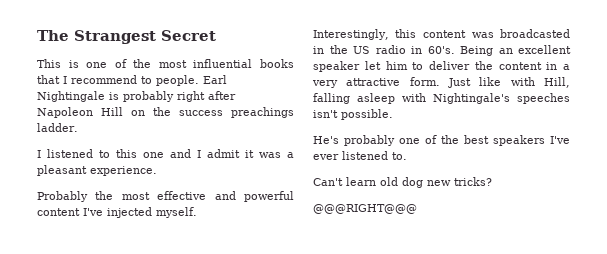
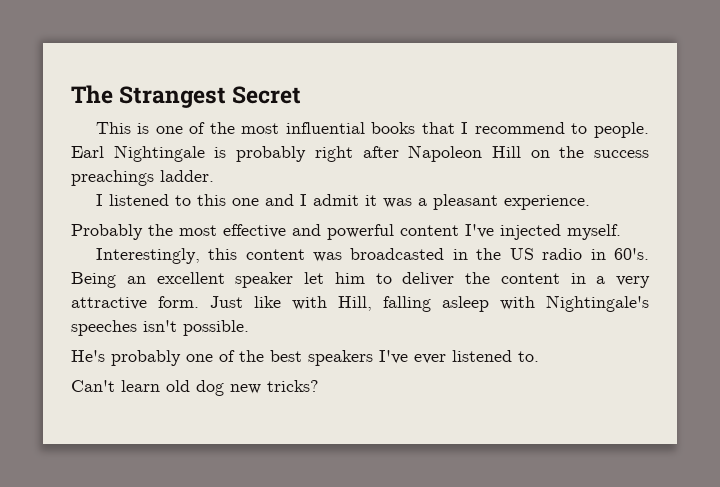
[313,204,417,214] // @@@RIGHT@@@ -> (319, 386) none

